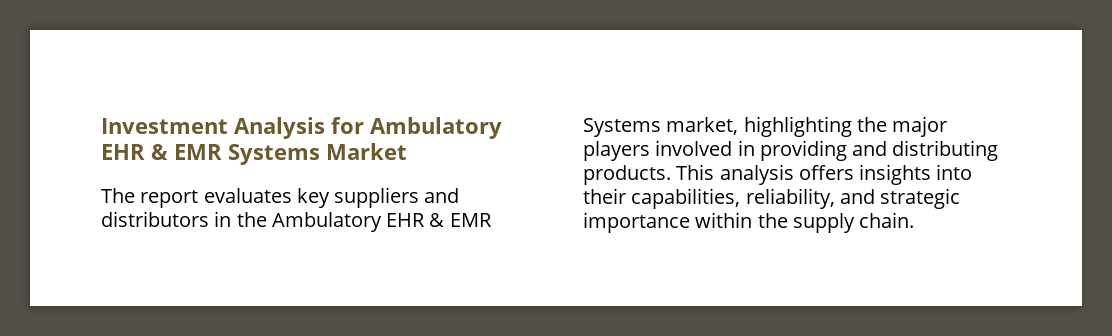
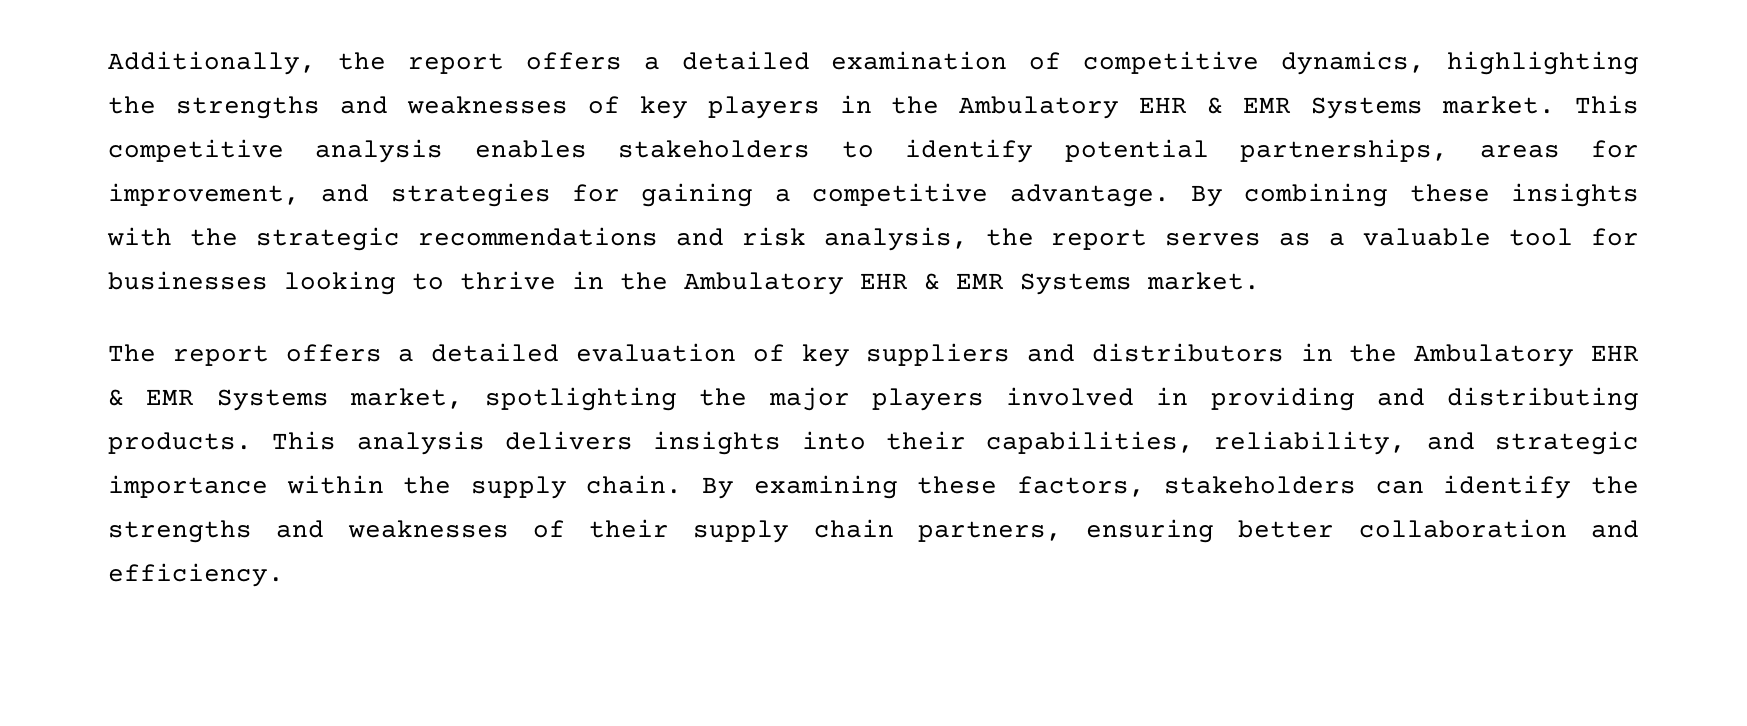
[101,117,502,139] [101,143,407,165] [101,188,292,208] Investment Analysis for Ambulatory EHR & EMR Systems Market // The report evaluates -> [108,51,1639,75] [108,95,1639,119] [108,139,1639,163] [108,183,1639,207] [107,227,1639,251] [108,271,1260,295] [108,343,785,366] Additionally, the report offers a detailed examination of competitive dynamics, highlighting the strengths and weaknesses of key players in the Ambulatory EHR & EMR Systems market. This competitive analysis enables stakeholders to identify potential partnerships, areas for improvement, and strategies for gaining a competitive advantage. By combining these insights with the strategic recommendations and risk analysis, the report serves as a valuable tool for businesses looking to thrive in the Ambulatory EHR & EMR Systems market. // The report offers a detailed evaluation of
[743,116,852,137] highlighting -> [485,387,677,411] spotlighting
[798,165,854,180] offers -> [504,431,633,450] delivers
(915, 220) none -> [701,475,1639,499] [108,519,1639,543] [108,563,284,587] By examining these factors, stakeholders can identify the strengths and weaknesses of their supply chain partners, ensuring better collaboration and efficiency.

